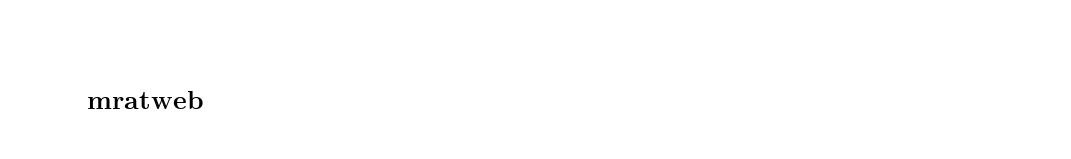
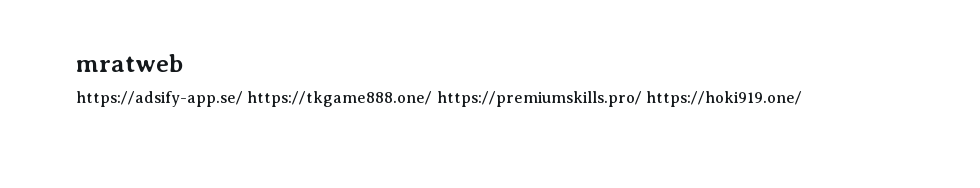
(204, 100) none -> [76,91,802,107] // https://adsify-app.se/ https://tkgame888.one/ https://premiumskills.pro/ https://hoki919.one/

